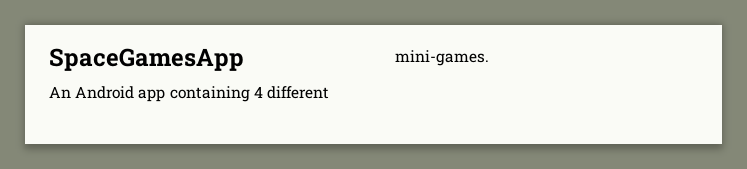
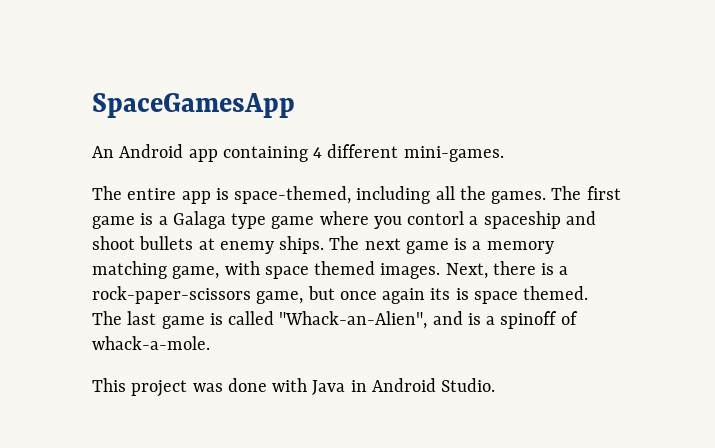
(489, 58) none -> [92,186,621,204] [92,211,596,229] [92,236,554,254] [92,261,569,279] [92,286,589,304] [92,311,578,329] [92,336,210,350] [92,378,496,397] // The entire app is space-themed, including all the games. The first game is a Galaga type game where you contorl a spaceship and shoot bullets at enemy ships. The next game is a memory matching game, with space themed images. Next, there is a rock-paper-scissors game, but once again its is space themed. The last game is called "Whack-an-Alien", and is a spinoff of whack-a-mole. // This project was done with Java in Android Studio.

